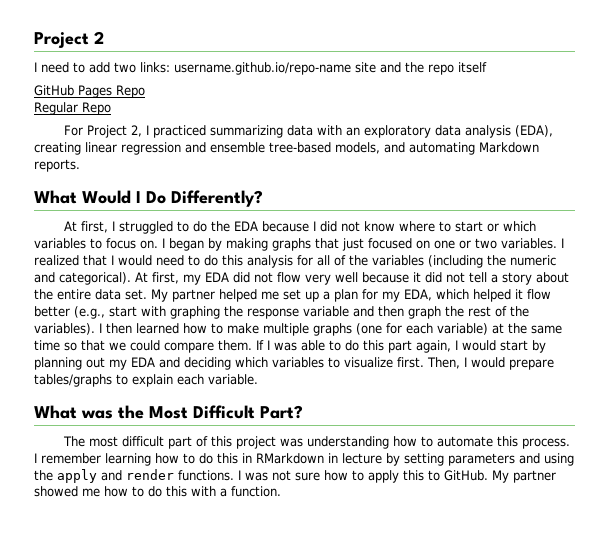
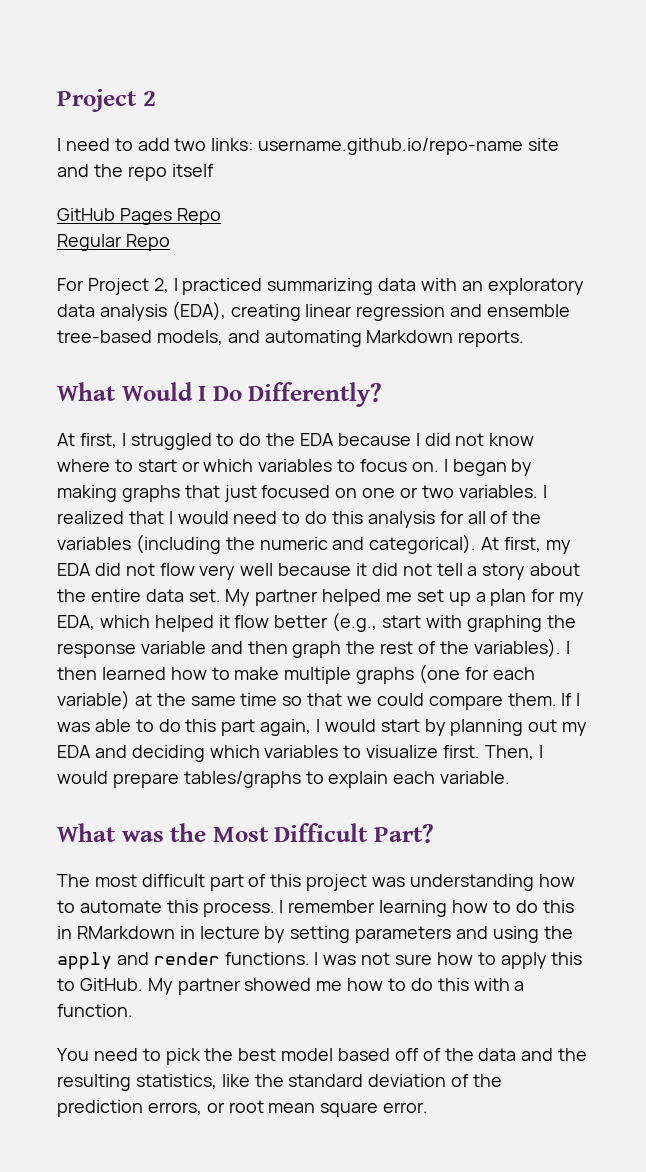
(281, 491) none -> [57,1048,588,1065] [57,1074,503,1091] [57,1100,429,1117] // You need to pick the best model based off of the data and the resulting statistics, like the standard deviation of the prediction errors, or root mean square error.

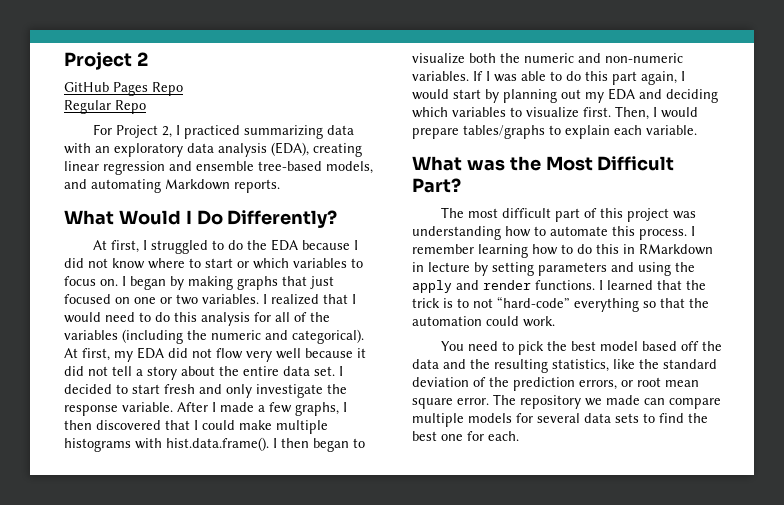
[57,138,560,155] [57,164,214,181] // I need to add two links: username.github.io/repo-name site and the repo itself -> (148, 59) none
[225,589,585,606] [57,612,576,632] [57,638,570,658] [57,664,535,684] [57,690,557,710] My partner helped me set up a plan for my EDA, which helped it flow better (e.g., start with graphing the response variable and then graph the rest of the variables). I then learned how to make multiple graphs (one for each variable) at the same time so that we could compare them. -> [339,366,343,376] [64,384,347,398] [64,402,347,416] [64,420,328,434] [64,437,365,452] [412,53,683,64] [412,71,469,81] I decided to start fresh and only investigate the response variable. After I made a few graphs, I then discovered that I could make multiple histograms with hist.data.frame(). I then began to visualize both the numeric and non-numeric variables.
[323,952,583,969] [57,978,525,995] [57,1004,133,1017] was not sure how to apply this to GitHub. My partner showed me how to do this with a function. -> [607,280,706,290] [412,296,709,312] [412,316,555,327] learned that the trick is to not “hard-code” everything so that the automation could work.
[422,1048,441,1061] of -> (699, 346) none
(429, 1107) none -> [493,394,721,409] [412,413,708,427] [412,431,519,441] The repository we made can compare multiple models for several data sets to find the best one for each.

